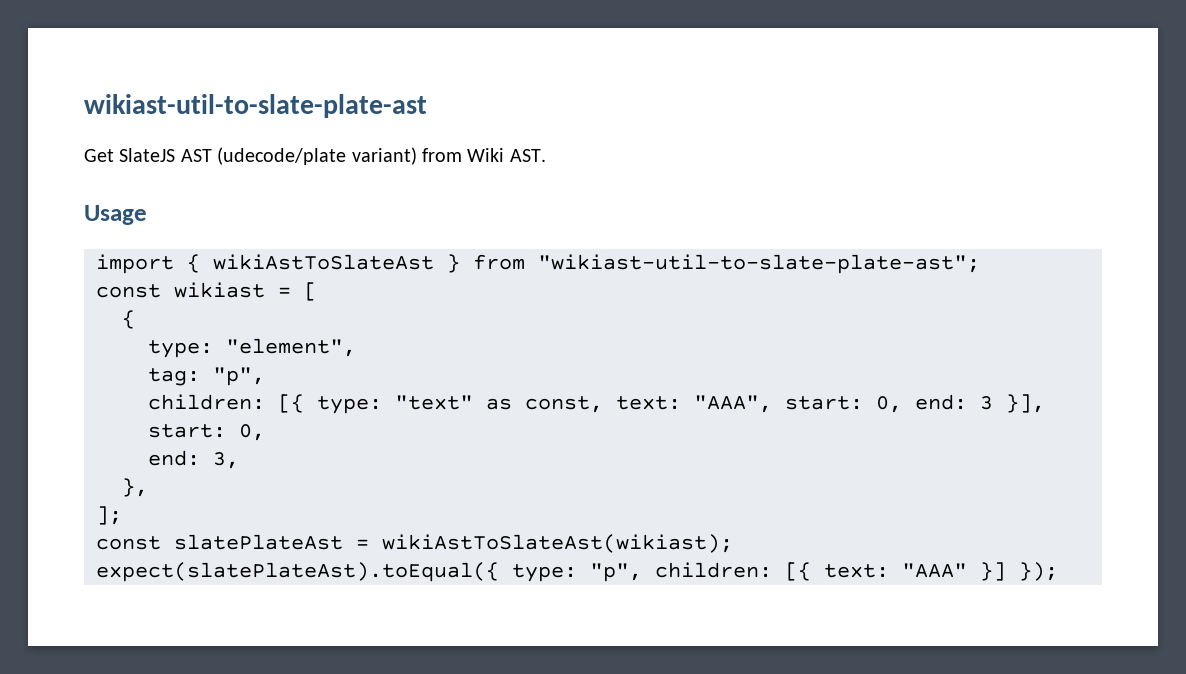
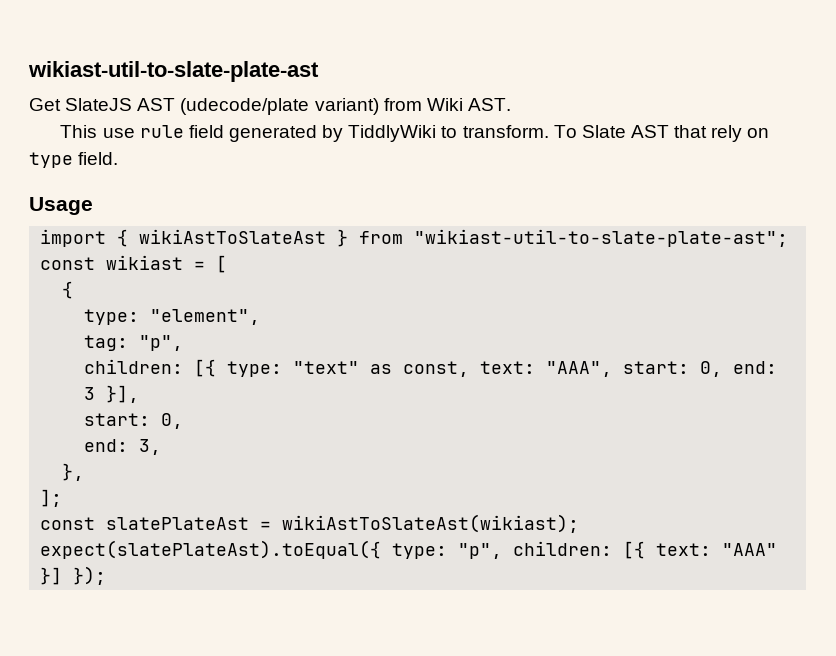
(546, 155) none -> [60,125,770,142] [29,152,119,168] // This use rule field generated by TiddlyWiki to transform. To Slate AST that rely on type field.

